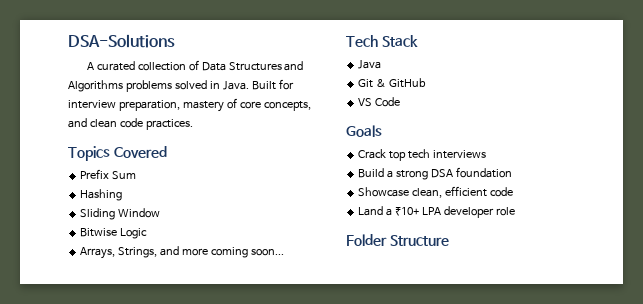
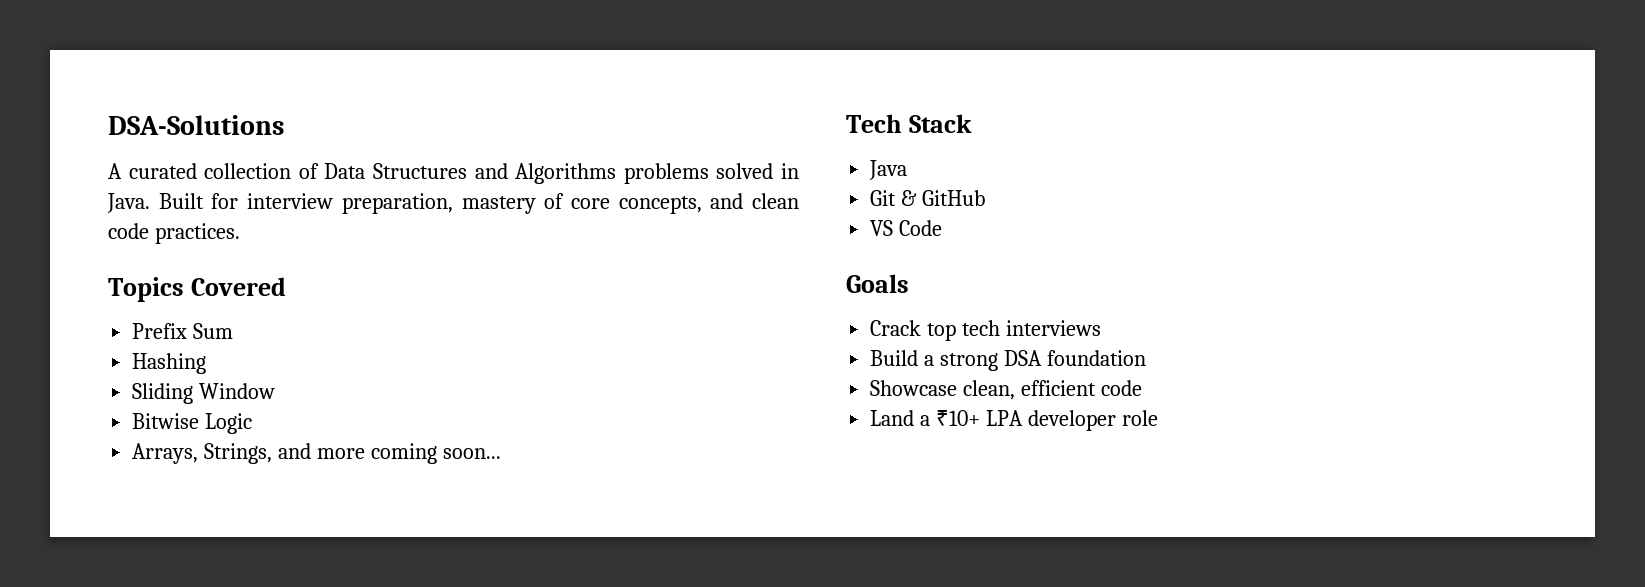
[346,234,449,246] // Folder Structure -> (1158, 418) none

